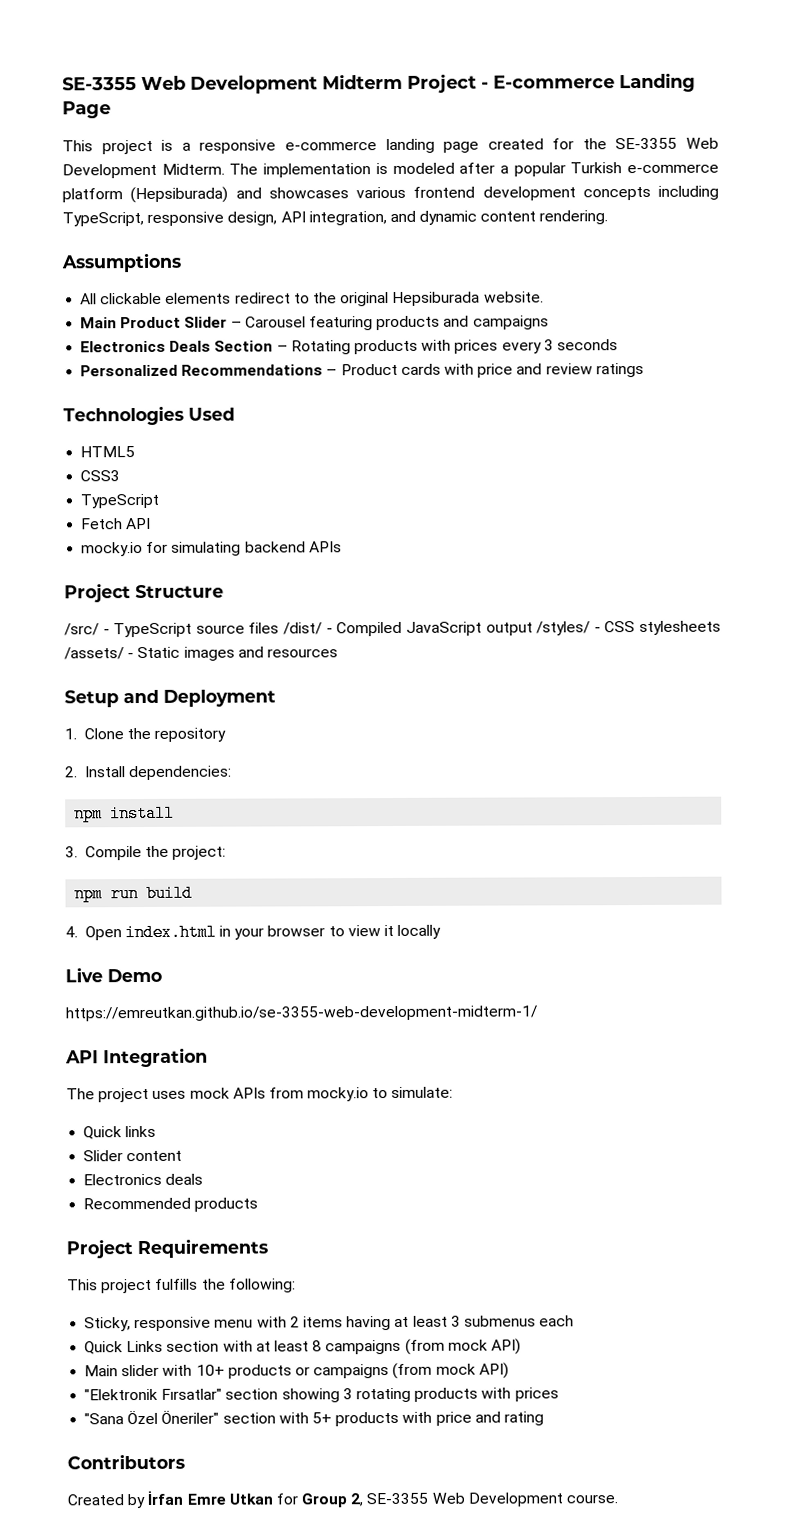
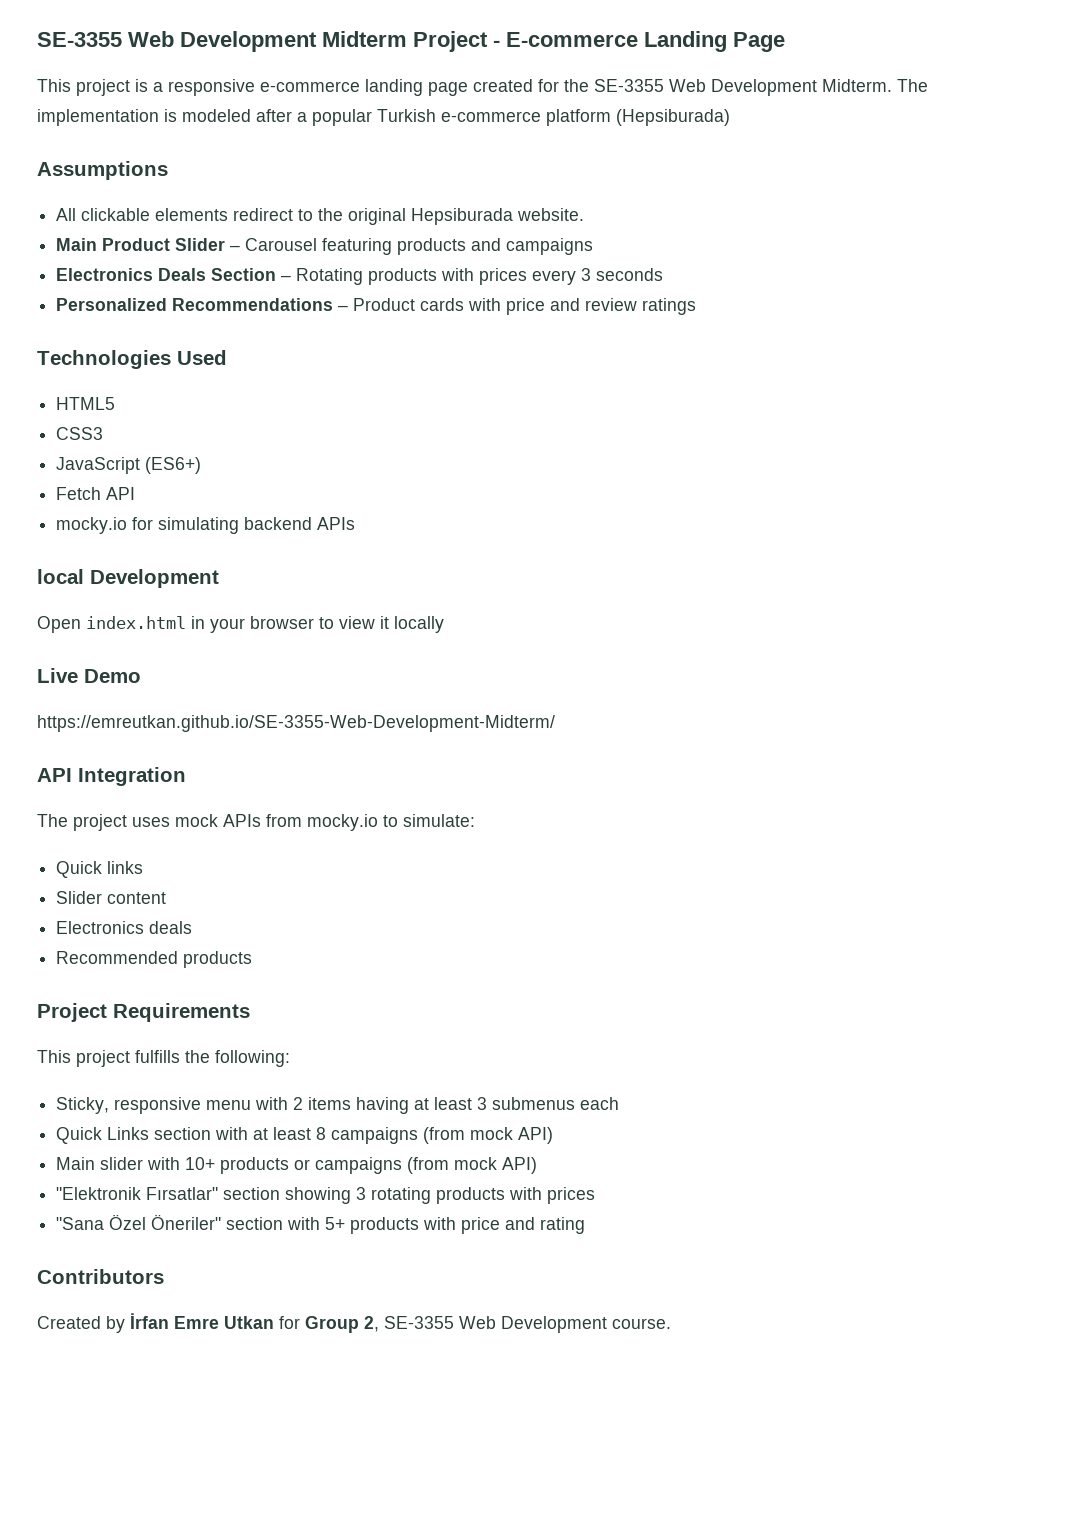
[235,185,719,201] [62,210,609,227] and showcases various frontend development concepts including TypeScript, responsive design, API integration, and dynamic content rendering. -> (730, 117) none
[80,493,160,509] TypeScript -> [56,457,202,474] JavaScript (ES6+)
[64,583,224,603] [64,620,722,638] [64,646,338,661] [64,689,276,708] [64,727,227,742] [64,765,232,781] [74,804,176,823] [65,845,227,861] [74,884,194,903] [65,926,78,938] Project Structure // /src/ - TypeScript source files /dist/ - Compiled JavaScript output /styles/ - CSS stylesheets /assets/ - Static images and resources // Setup and Deployment // 1. Clone the repository // 2. Install dependencies: // npm install // 3. Compile the project: // npm run build // 4. -> [37,569,219,588] local Development //
[65,1005,538,1022] https://emreutkan.github.io/se-3355-web-development-midterm-1/ -> [37,715,555,732] https://emreutkan.github.io/SE-3355-Web-Development-Midterm/

